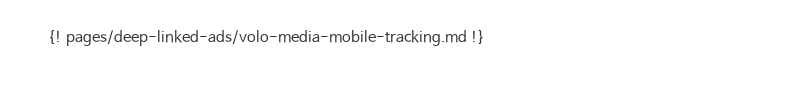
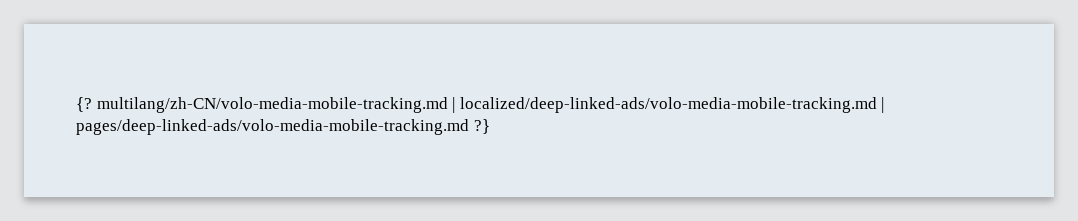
[48,30,485,46] {! pages/deep-linked-ads/volo-media-mobile-tracking.md !} -> [76,97,885,113] [76,119,490,135] {? multilang/zh-CN/volo-media-mobile-tracking.md | localized/deep-linked-ads/volo-media-mobile-tracking.md | pages/deep-linked-ads/volo-media-mobile-tracking.md ?}

